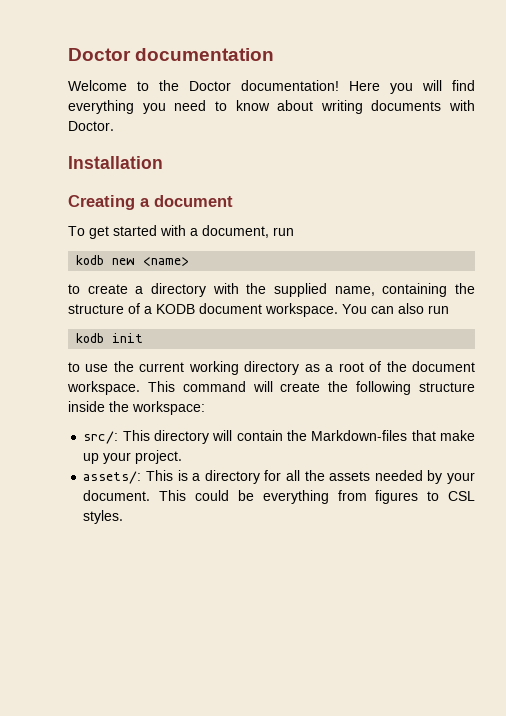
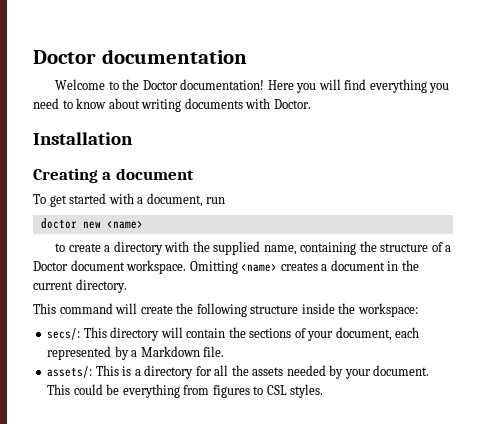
[76,255,105,265] kodb -> [40,218,77,229] doctor
[156,303,449,317] [76,333,144,343] [68,361,475,375] [67,381,140,395] KODB document workspace. You can also run // kodb init // to use the current working directory as a root of the document workspace. -> [33,260,419,274] [33,279,127,293] Doctor document workspace. Omitting <name> creates a document in the current directory. //
[83,431,119,444] src/: -> [47,328,81,340] secs/:
[311,430,475,441] [83,450,183,464] Markdown-files that make up your project. -> [249,327,420,341] [47,346,225,360] sections of your document, each represented by a Markdown file.

